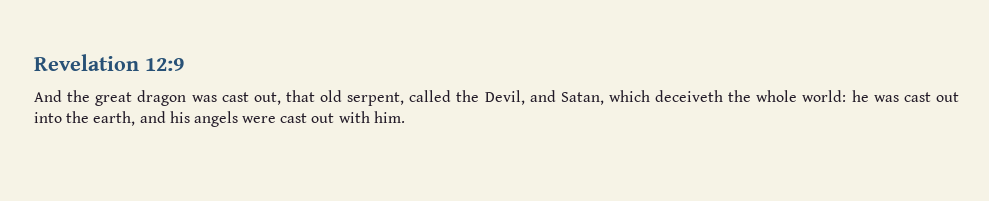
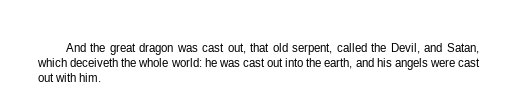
[34,54,184,71] Revelation 12:9 // -> (65, 47) none

